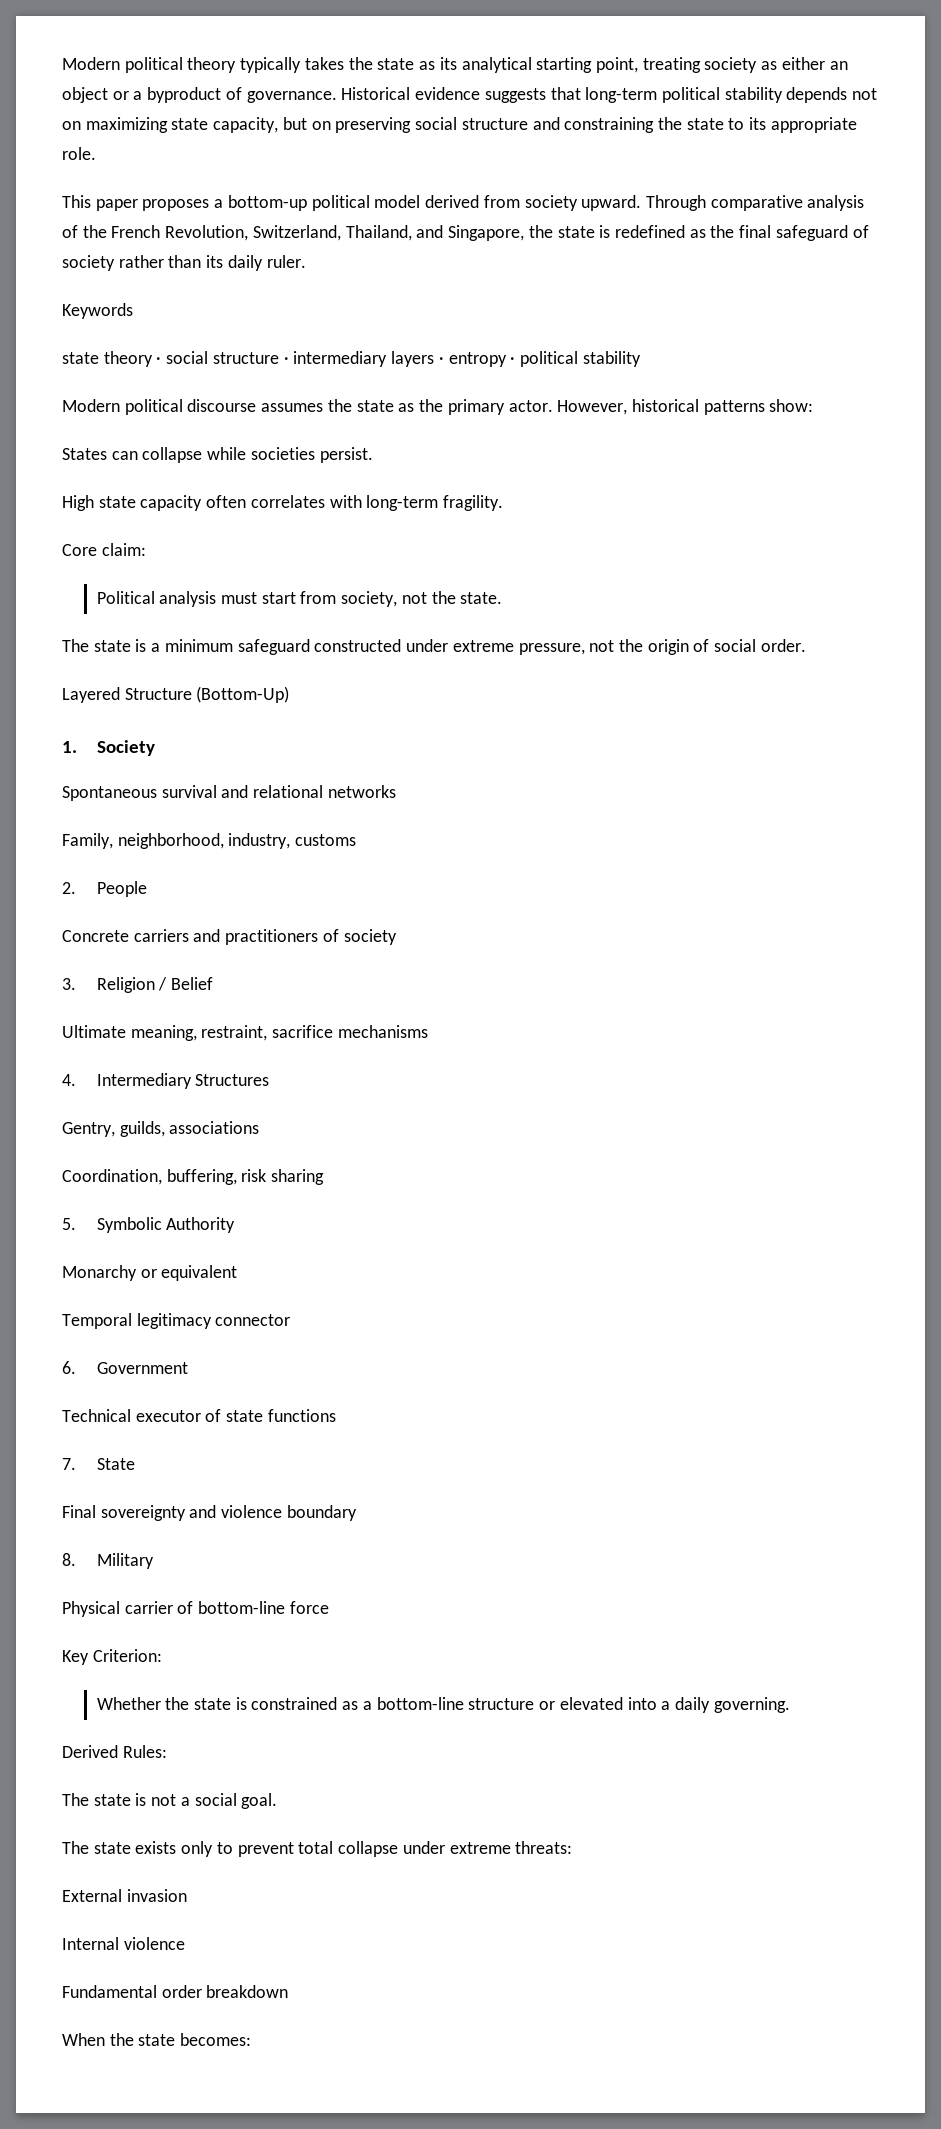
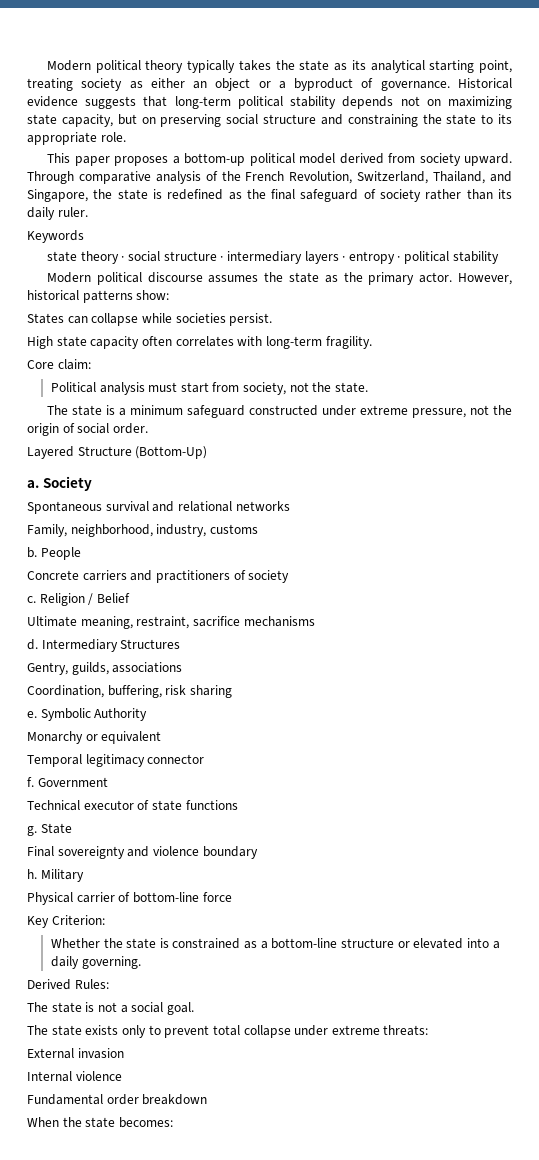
[62,741,77,753] 1. -> [27,480,39,488] a.
[62,882,76,894] 2. -> [27,547,37,558] b.
[62,978,76,990] 3. -> [27,596,36,603] c.
[62,1074,76,1086] 4. -> [27,639,38,650] d.
[62,1218,76,1230] 5. -> [27,711,37,718] e.
[62,1361,76,1374] 6. -> [27,777,34,787] f.
[62,1458,76,1470] 7. -> [27,826,37,836] g.
[62,1553,76,1566] 8. -> [27,869,37,879] h.

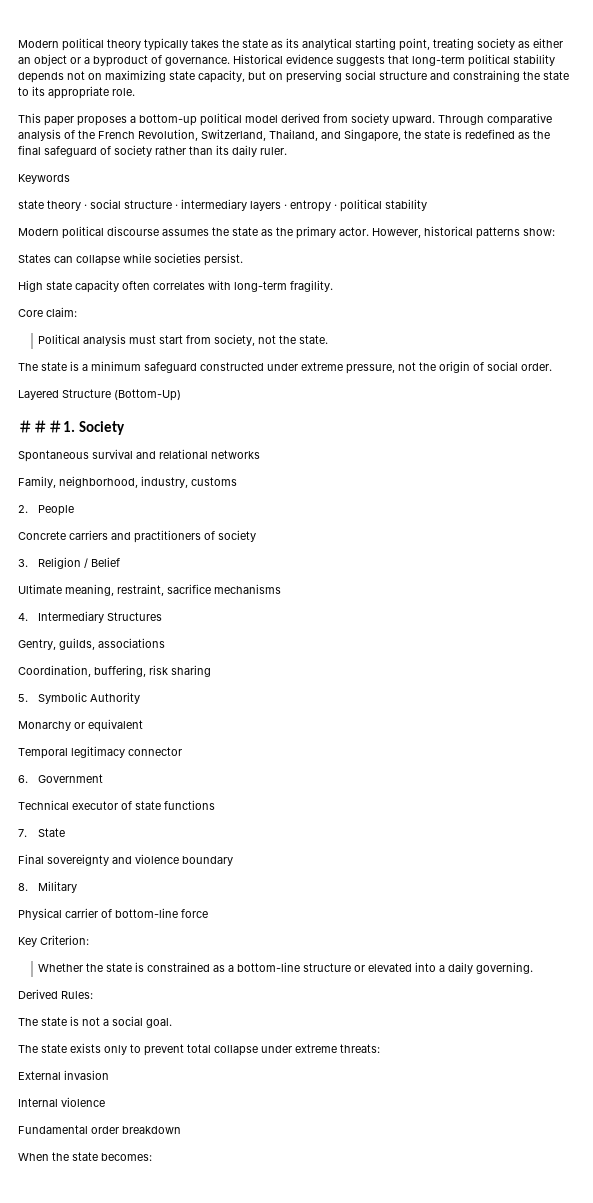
[27,480,39,488] a. -> [18,420,75,433] ＃＃＃1.
[27,547,37,558] b. -> [18,505,28,513] 2.
[27,596,36,603] c. -> [18,559,28,567] 3.
[27,639,38,650] d. -> [18,613,28,621] 4.
[27,711,37,718] e. -> [18,694,28,702] 5.
[27,777,34,787] f. -> [18,775,28,783] 6.
[27,826,37,836] g. -> [18,829,27,837] 7.
[27,869,37,879] h. -> [18,883,28,891] 8.

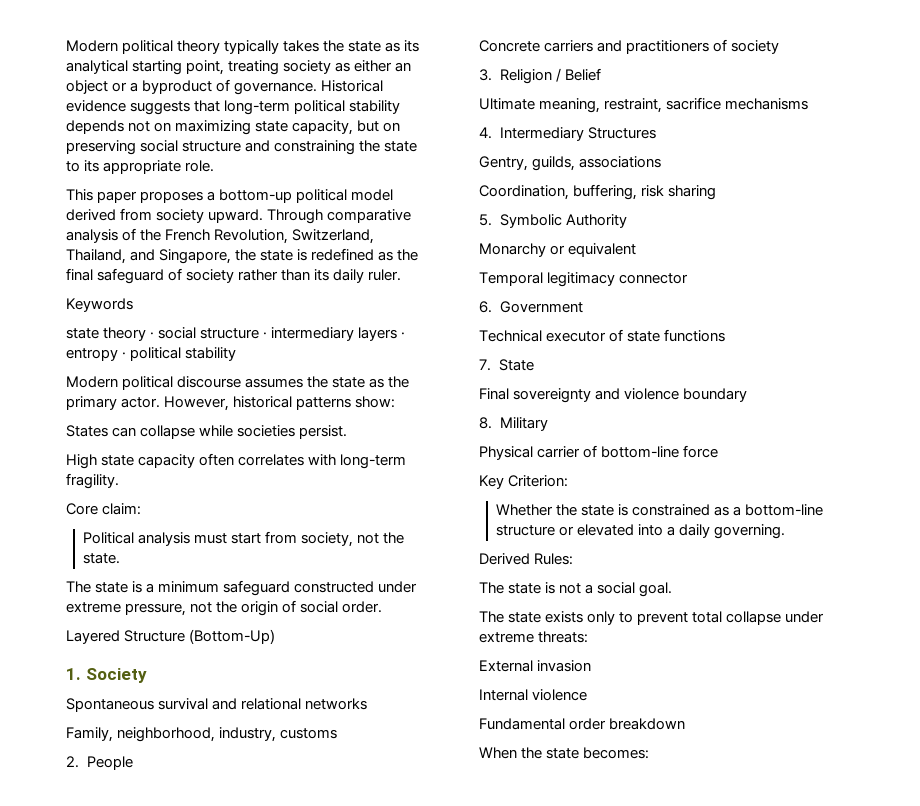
[18,420,63,433] ＃＃＃ -> (276, 636) none

